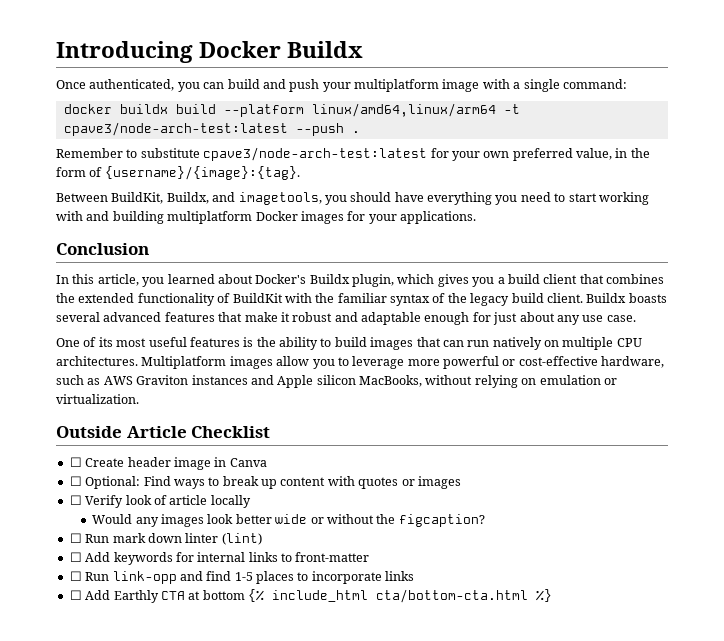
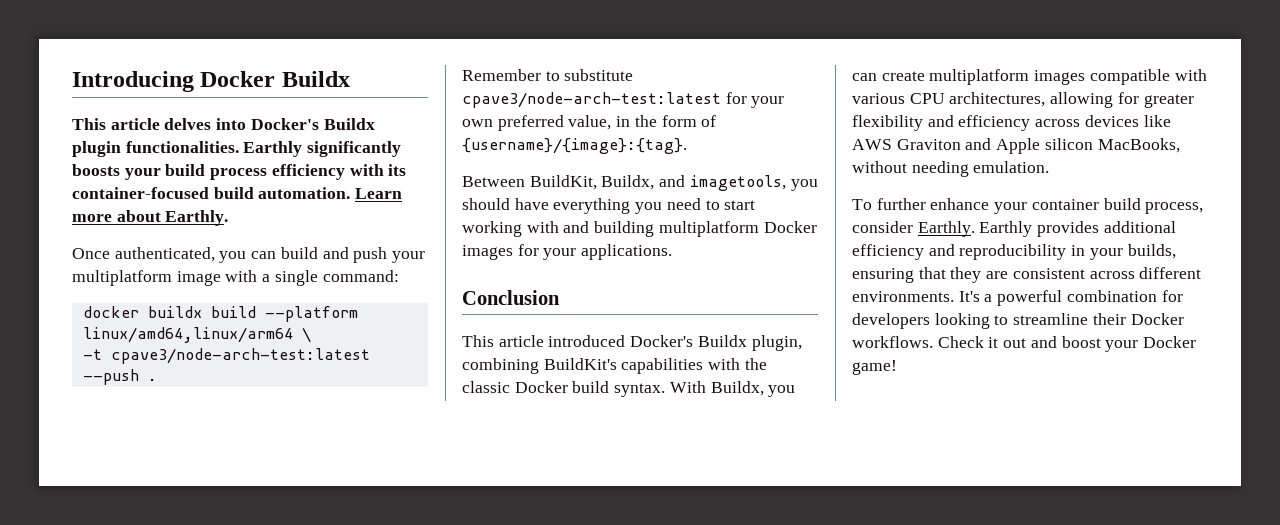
(364, 49) none -> [72,118,375,130] [72,141,402,157] [72,164,407,180] [72,187,403,199] [72,210,229,226] // This article delves into Docker's Buildx plugin functionalities. Earthly significantly boosts your build process efficiency with its container-focused build automation. Learn more about Earthly.
(496, 110) none -> [301,327,311,343] \ //
[56,274,664,287] [56,293,667,306] [56,312,636,325] [56,337,642,350] [56,356,665,369] [56,375,101,385] In this article, you learned about Docker's Buildx plugin, which gives you a build client that combines the extended functionality of BuildKit with the familiar syntax of the legacy build client. Buildx boasts several advanced features that make it robust and adaptable enough for just about any use case. // One of its most useful features is the ability to build images that can run natively on multiple CPU architectures. Multiplatform images allow you to leverage more powerful or cost-effective hardware, such as -> [462,335,802,351] [462,358,767,374] [462,381,796,397] [852,69,1207,85] [852,92,1194,108] [852,115,1171,131] This article introduced Docker's Buildx plugin, combining BuildKit's capabilities with the classic Docker build syntax. With Buildx, you can create multiplatform images compatible with various CPU architectures, allowing for greater flexibility and efficiency across devices like
[191,375,248,385] instances -> (961, 144) none
[474,375,617,388] [56,394,139,404] [56,426,271,438] [69,457,267,470] [69,476,461,489] [69,495,251,508] [92,514,485,527] [69,533,262,545] [69,552,370,565] [69,571,415,584] [69,589,552,603] relying on emulation or virtualization. // Outside Article Checklist // ☐ Create header image in Canva // ☐ Optional: Find ways to break up content with quotes or images // ☐ Verify look of article locally // Would any images look better wide or without the figcaption? // ☐ Run mark down linter (lint) // ☐ Add keywords for internal links to front-matter // ☐ Run link-opp and find 1-5 places to incorporate links // ☐ Add Earthly CTA at bottom {% include_html cta/bottom-cta.html %} -> [911,161,1050,177] [852,198,1204,214] [852,221,1176,237] [852,244,1176,260] [852,267,1202,283] [852,290,1183,306] [852,313,1184,329] [852,336,1197,352] [852,360,897,375] needing emulation. // To further enhance your container build process, consider Earthly. Earthly provides additional efficiency and reproducibility in your builds, ensuring that they are consistent across different environments. It's a powerful combination for developers looking to streamline their Docker workflows. Check it out and boost your Docker game!

